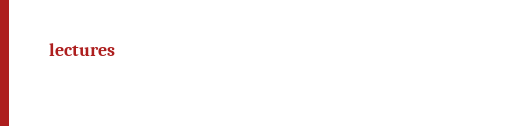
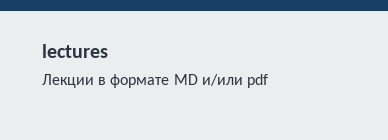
(115, 49) none -> [42,74,268,88] // Лекции в формате MD и/или pdf

